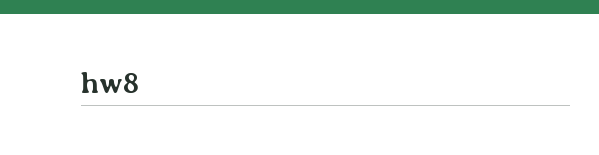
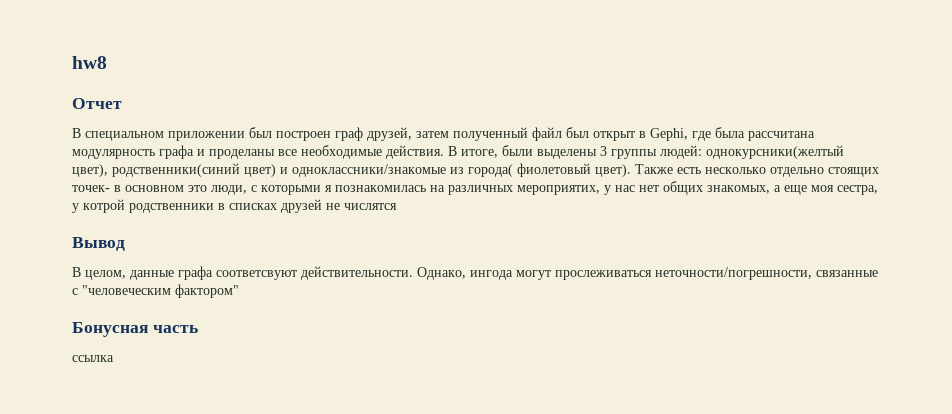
(139, 82) none -> [72,98,122,109] [72,127,815,141] [72,145,844,159] [72,163,879,177] [72,181,878,195] [72,199,397,213] [72,237,125,251] [72,266,878,280] [72,284,239,298] [72,322,198,337] [72,355,114,362] // Отчет // В специальном приложении был построен граф друзей, затем полученный файл был открыт в Gephi, где была рассчитана модулярность графа и проделаны все необходимые действия. В итоге, были выделены 3 группы людей: однокурсники(желтый цвет), родственники(синий цвет) и одноклассники/знакомые из города( фиолетовый цвет). Также есть несколько отдельно стоящих точек- в основном это люди, с которыми я познакомилась на различных мероприятих, у нас нет общих знакомых, а еще моя сестра, у котрой родственники в списках друзей не числятся // Вывод // В целом, данные графа соответсвуют действительности. Однако, ингода могут прослеживаться неточности/погрешности, связанные с "человеческим фактором" // Бонусная часть // ссылка

